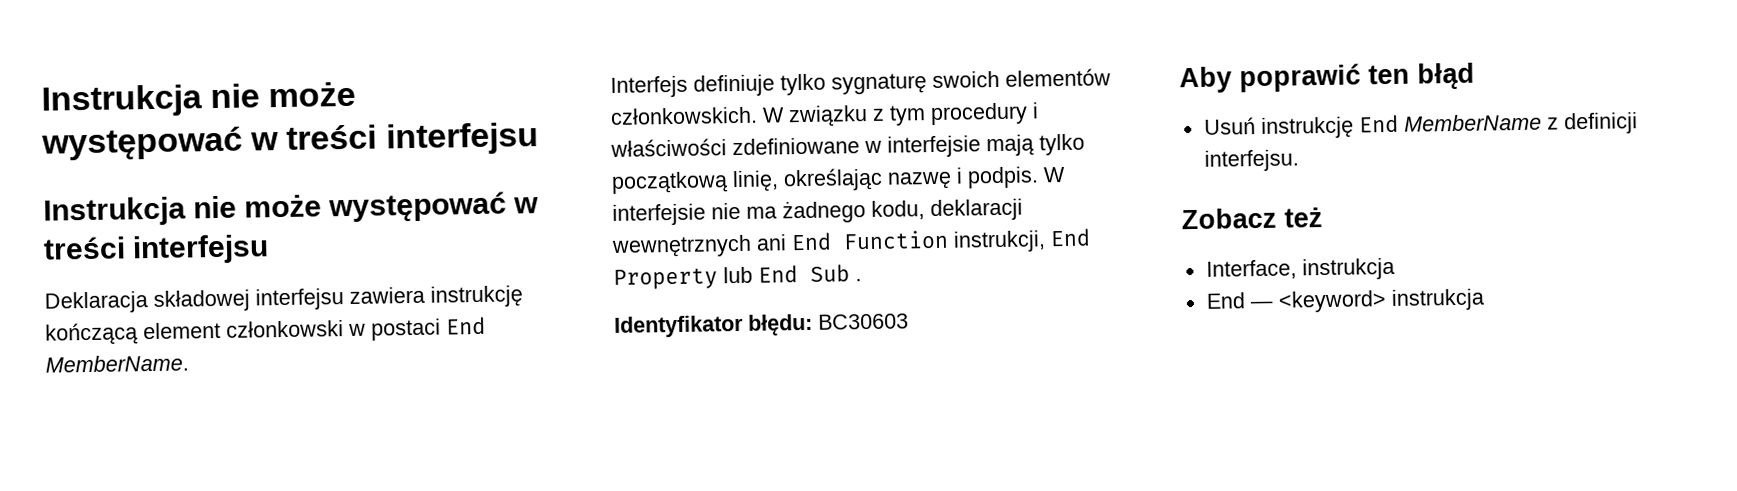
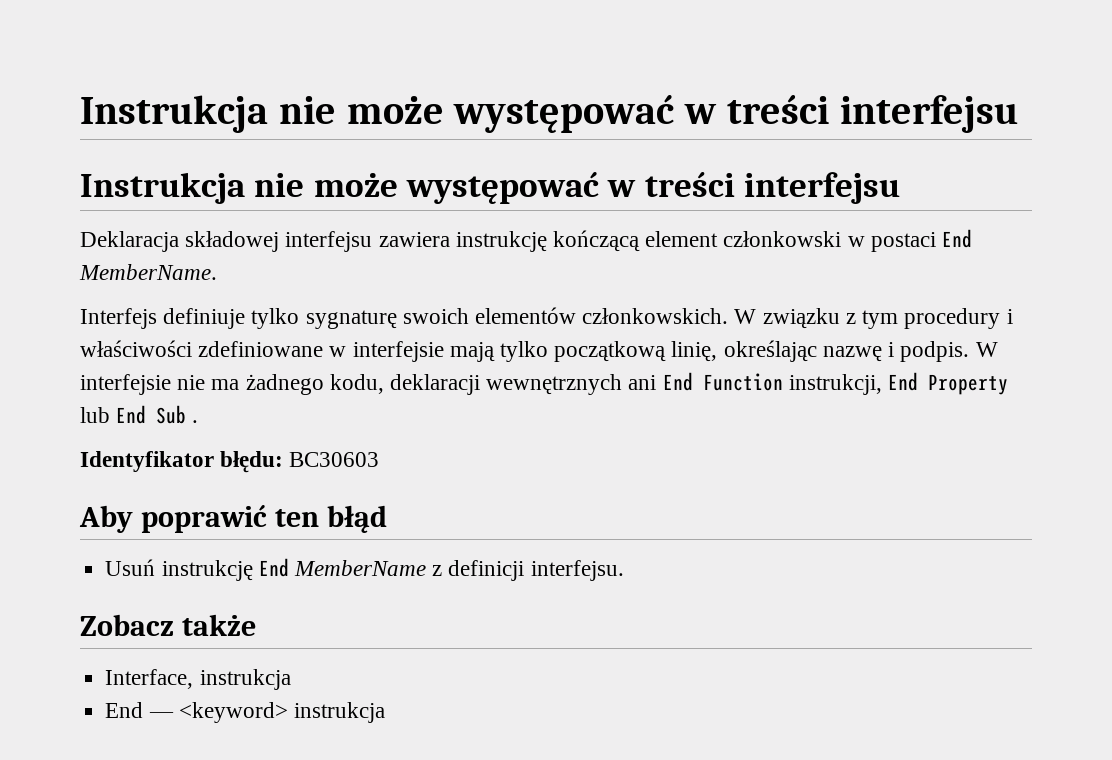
[1284,207,1323,228] też -> [181,614,256,636] także

